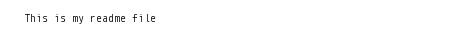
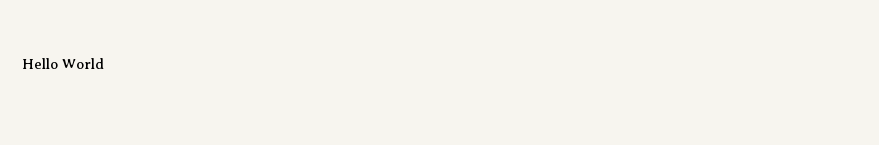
[24,14,156,24] This is my readme file -> [22,58,104,69] Hello World

